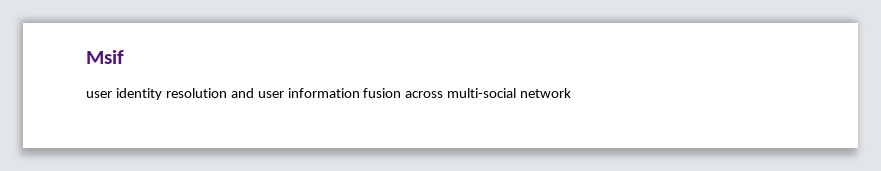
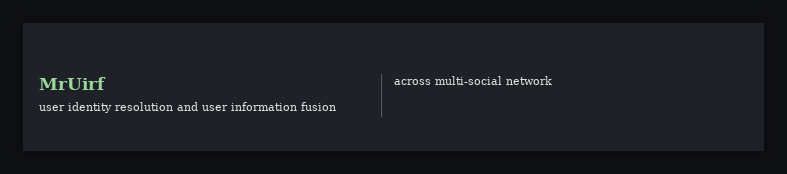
[86,50,124,64] Msif -> [39,77,106,90] MrUirf

